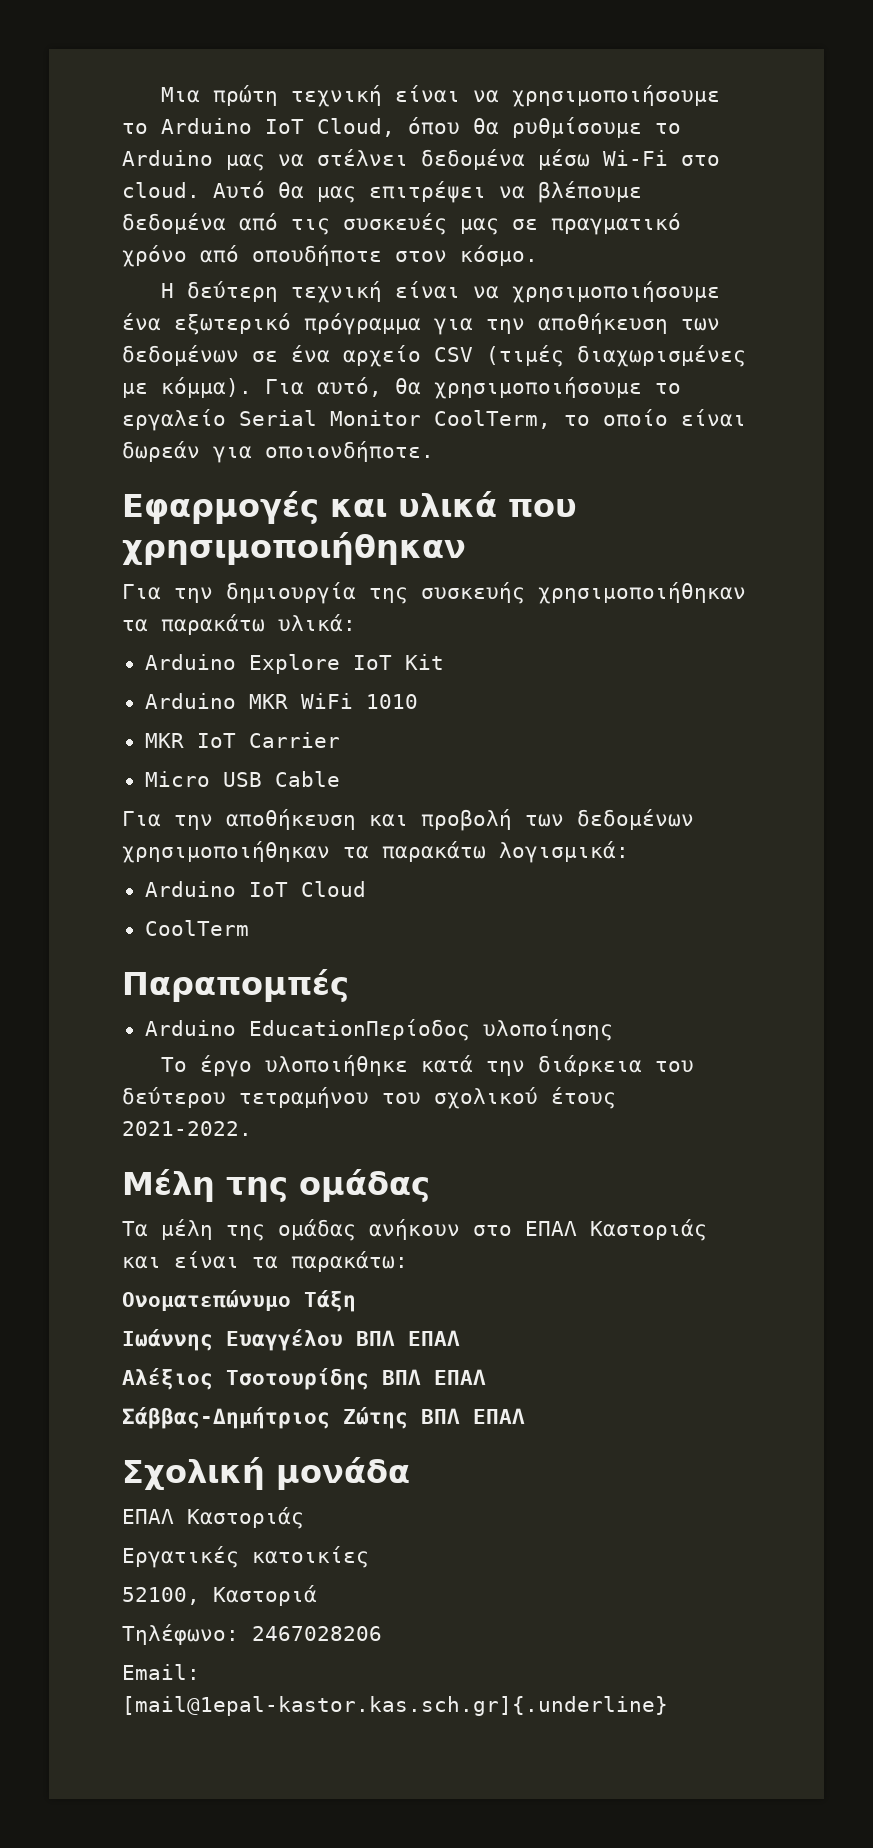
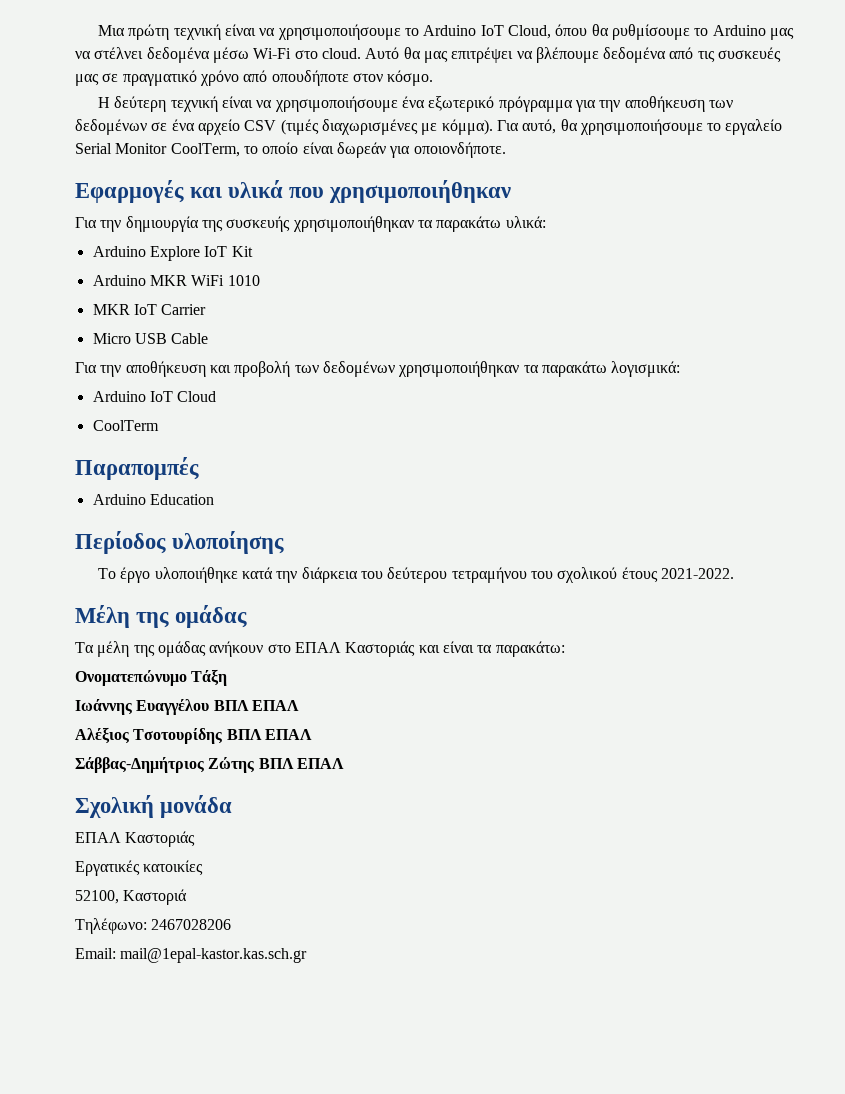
[248,1019,470,1041] EducationΠερίοδος -> [149,494,214,505] [75,531,166,554] Education // Περίοδος
[122,1696,668,1716] [mail@1epal-kastor.kas.sch.gr]{.underline} -> [120,948,308,963] mail@1epal-kastor.kas.sch.gr

